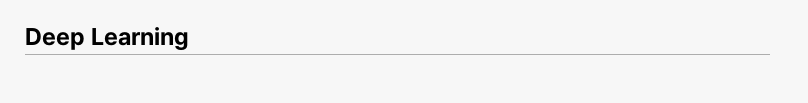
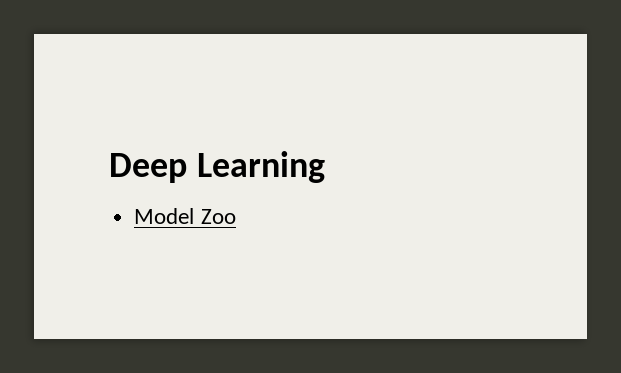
(190, 39) none -> [134,208,236,224] // Model Zoo

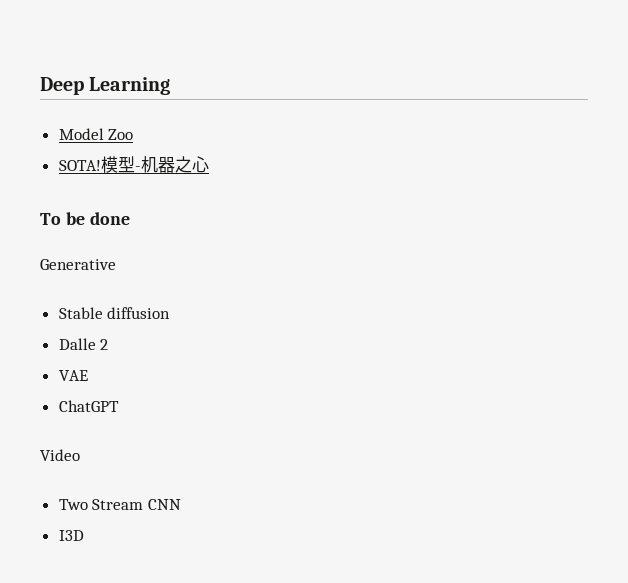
(236, 216) none -> [58,156,209,173] [40,212,130,225] [40,259,116,270] [58,307,171,319] [58,338,109,350] [58,370,88,381] [58,400,119,412] [40,449,80,461] [58,499,181,510] [58,530,84,541] // SOTA!模型-机器之心 // To be done // Generative // Stable diffusion // Dalle 2 // VAE // ChatGPT // Video // Two Stream CNN // I3D

